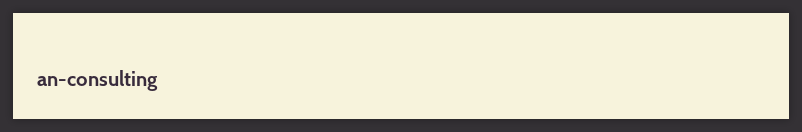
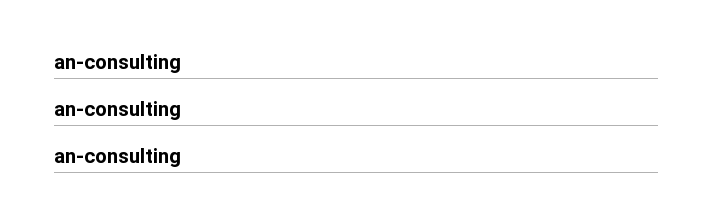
[37,70,158,91] an-consulting -> [54,54,181,73] [54,101,181,120] [54,148,181,167] an-consulting // an-consulting // an-consulting

